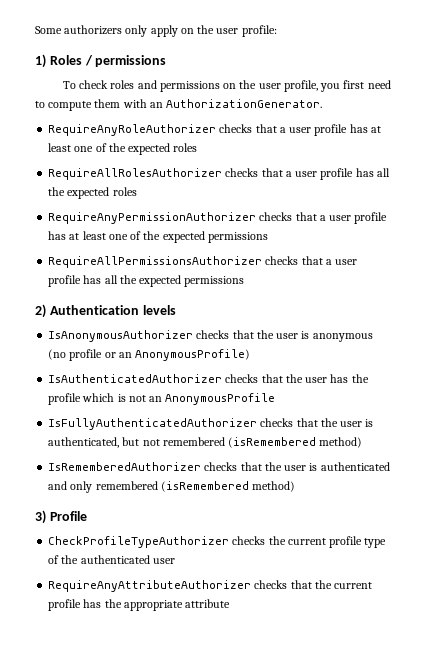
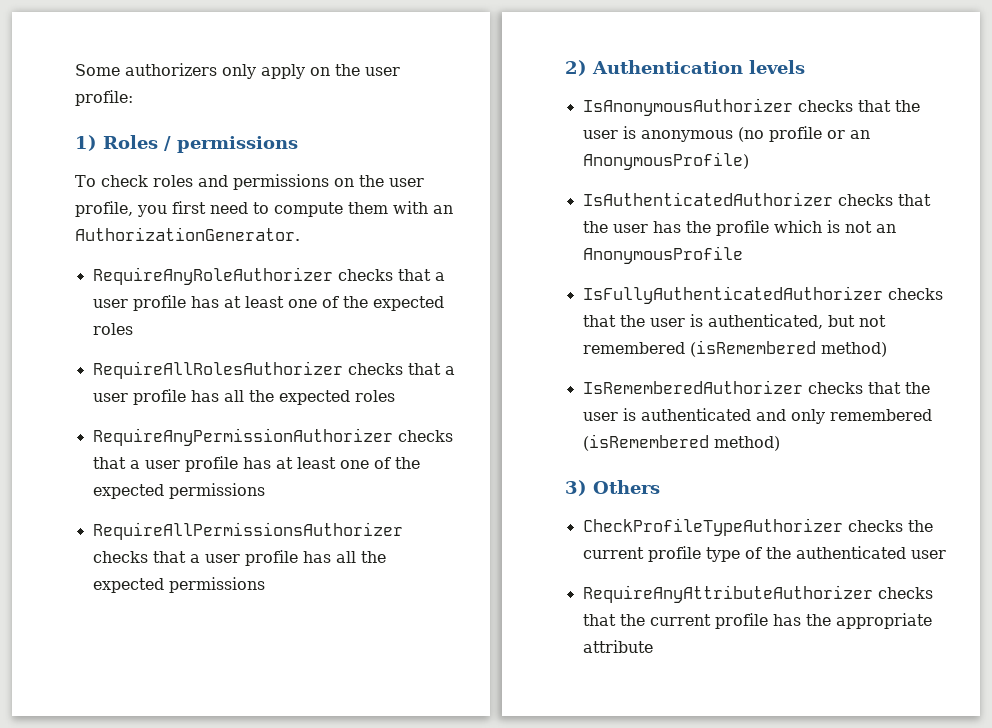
[49,511,87,521] Profile -> [593,480,660,494] Others

